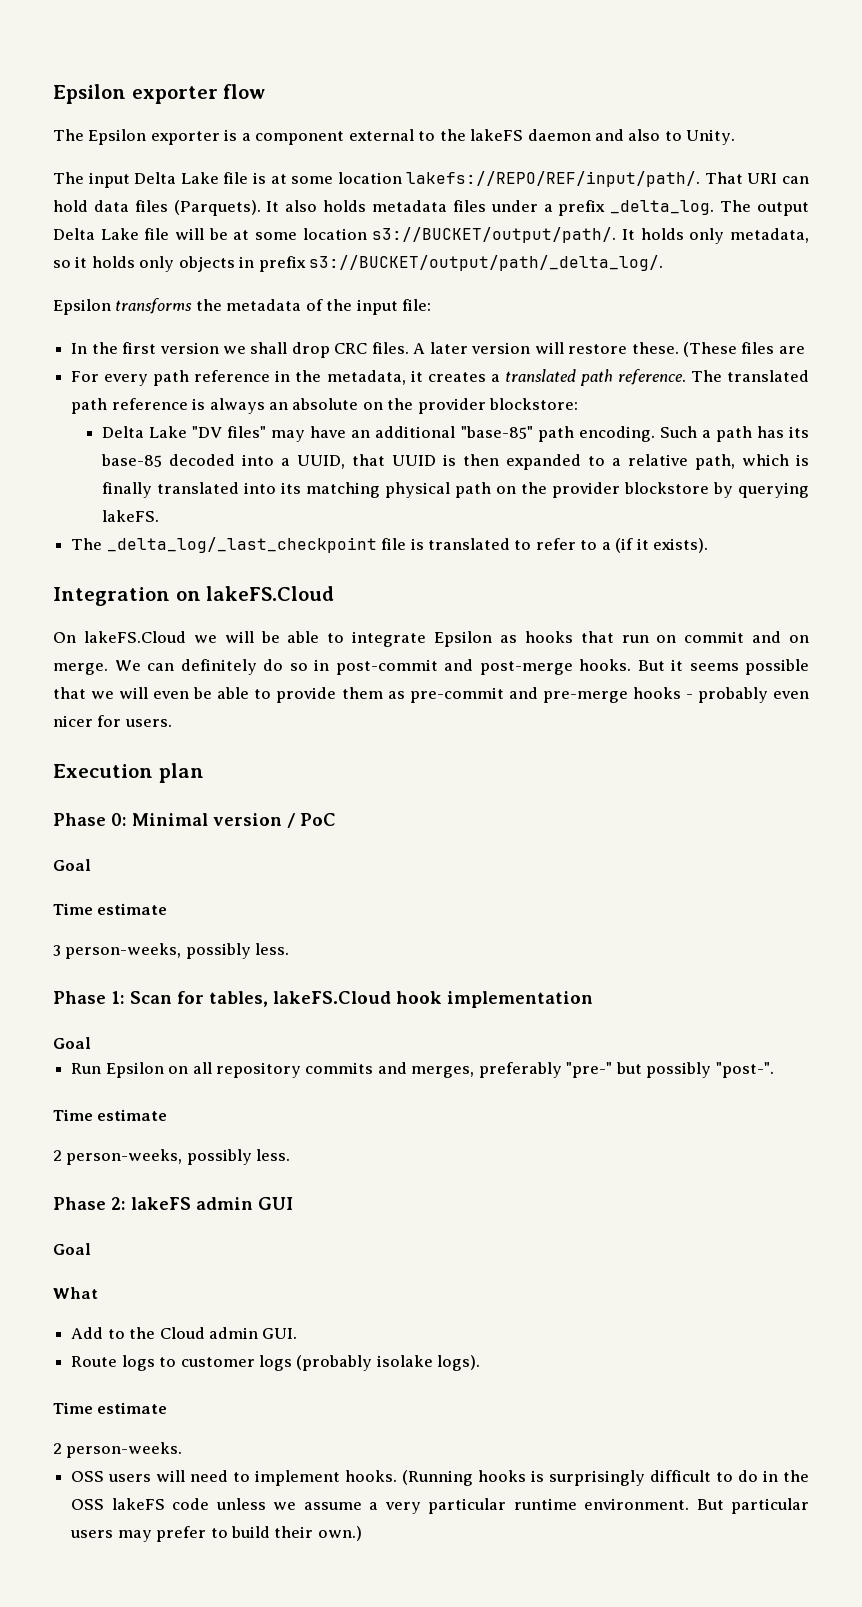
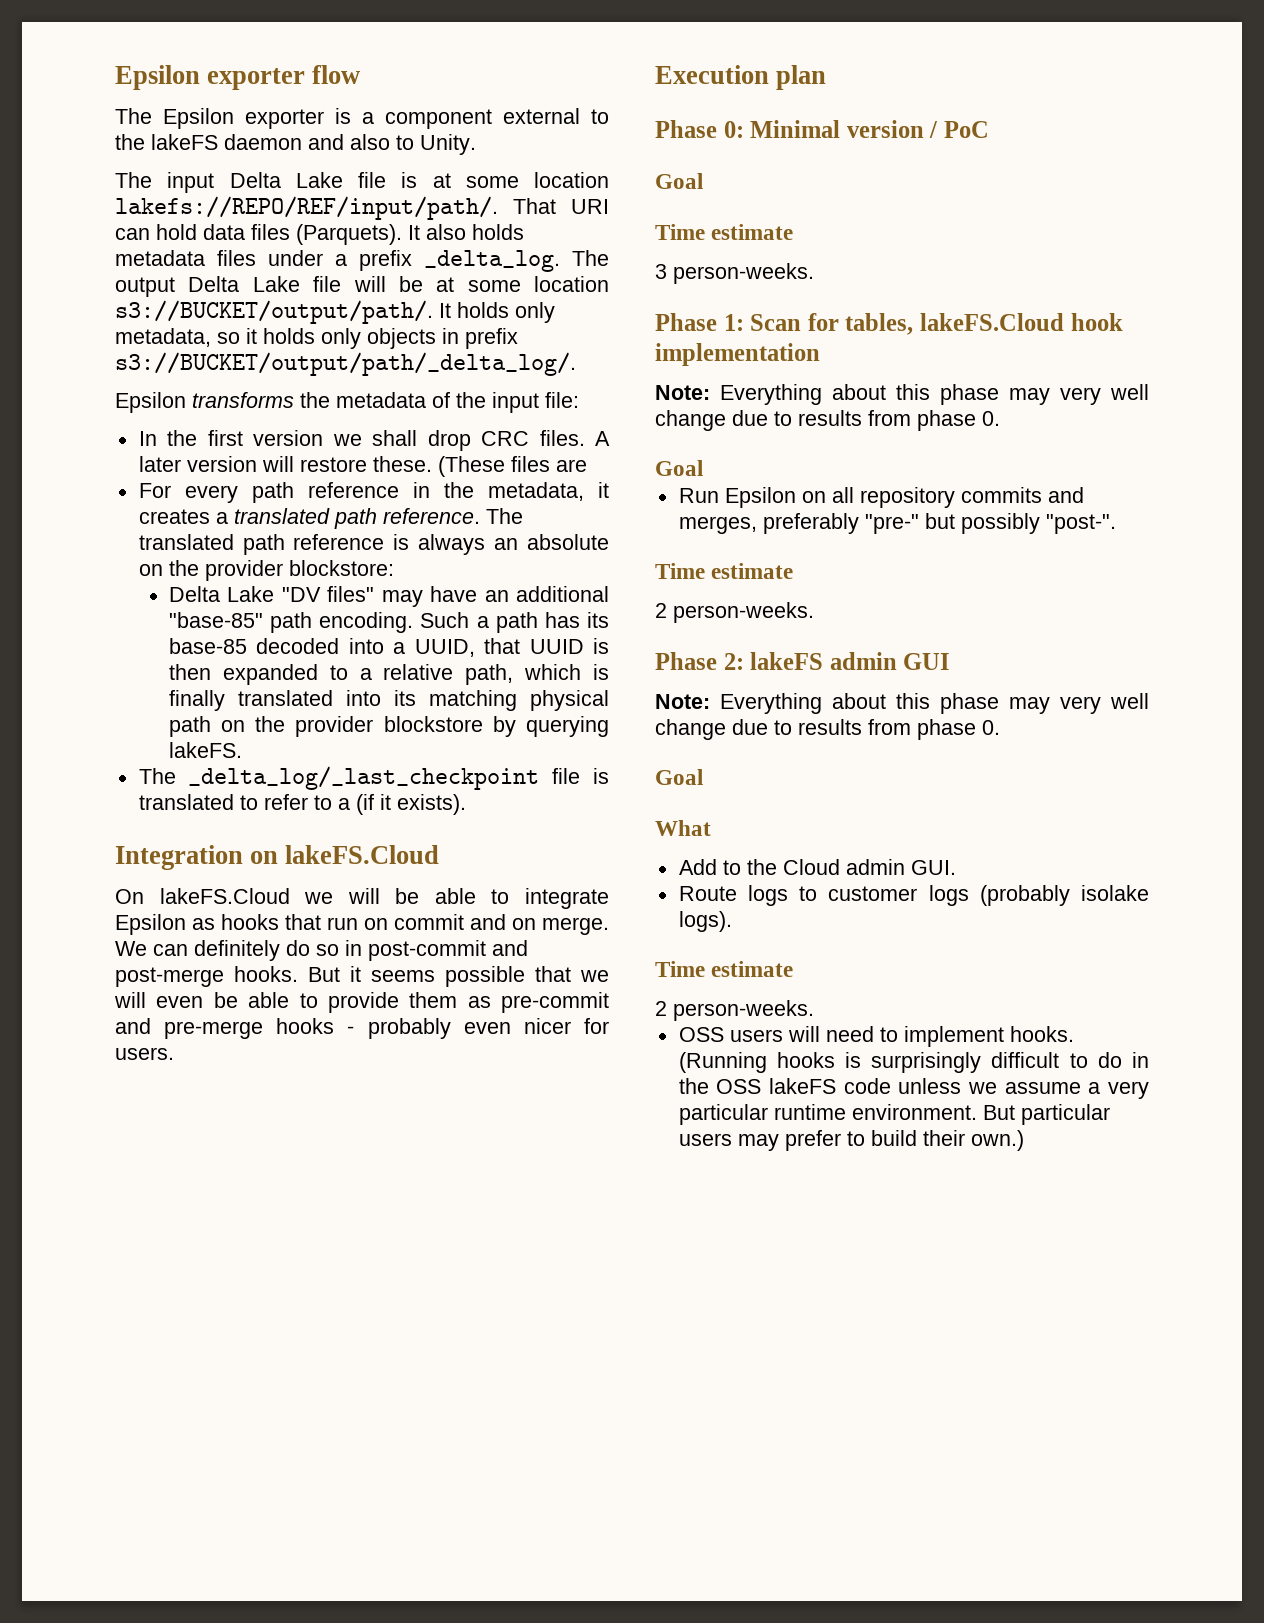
[65,943,290,959] person-weeks, possibly less. -> [673,263,814,284] person-weeks.
(593, 999) none -> [655,384,1149,405] [655,410,1000,431] // Note: Everything about this phase may very well change due to results from phase 0.
[66,1149,291,1165] person-weeks, possibly less. -> [673,602,814,623] person-weeks.
(293, 1203) none -> [655,693,1149,714] [655,719,1000,740] // Note: Everything about this phase may very well change due to results from phase 0.

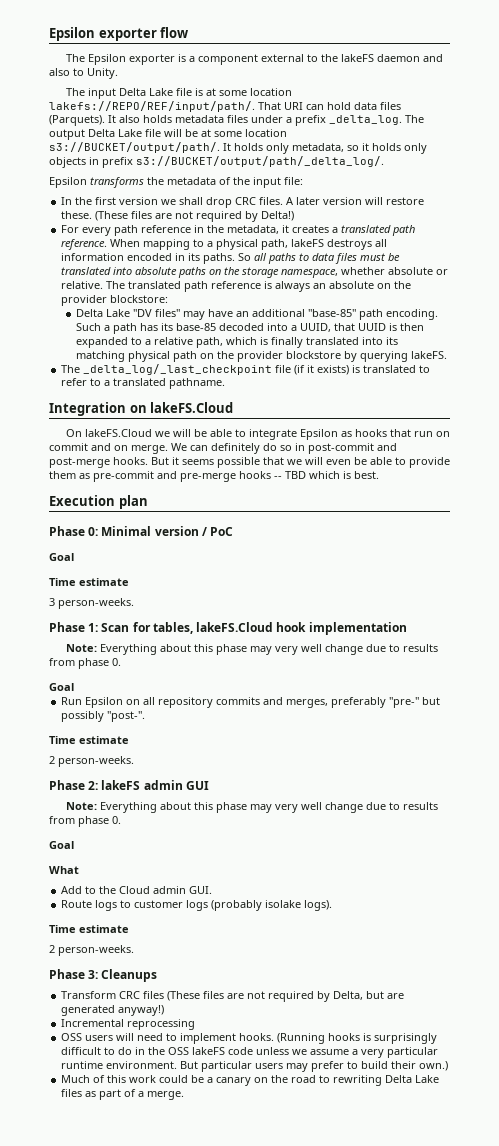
(587, 465) none -> [175,211,295,222] not required by Delta!)
(480, 516) none -> [110,239,388,250] [61,253,401,264] [61,267,449,278] [61,281,104,289] When mapping to a physical path, lakeFS destroys all information encoded in its paths. So all paths to data files must be translated into absolute paths on the storage namespace, whether absolute or relative.
(581, 776) none -> [294,365,350,375] (if it exists)
[355,794,466,815] (if it exists). -> [113,378,226,389] translated pathname.
[347,1018,609,1039] [115,1047,174,1060] - probably even nicer for users. -> [274,471,379,479] -- TBD which is best.
(814, 1010) none -> [49,969,158,982] [61,991,405,1002] [61,1005,165,1016] [61,1019,196,1030] // Phase 3: Cleanups // Transform CRC files (These files are not required by Delta, but are generated anyway!) // Incremental reprocessing
(1024, 1140) none -> [61,1075,440,1086] [61,1089,185,1100] // Much of this work could be a canary on the road to rewriting Delta Lake files as part of a merge.

